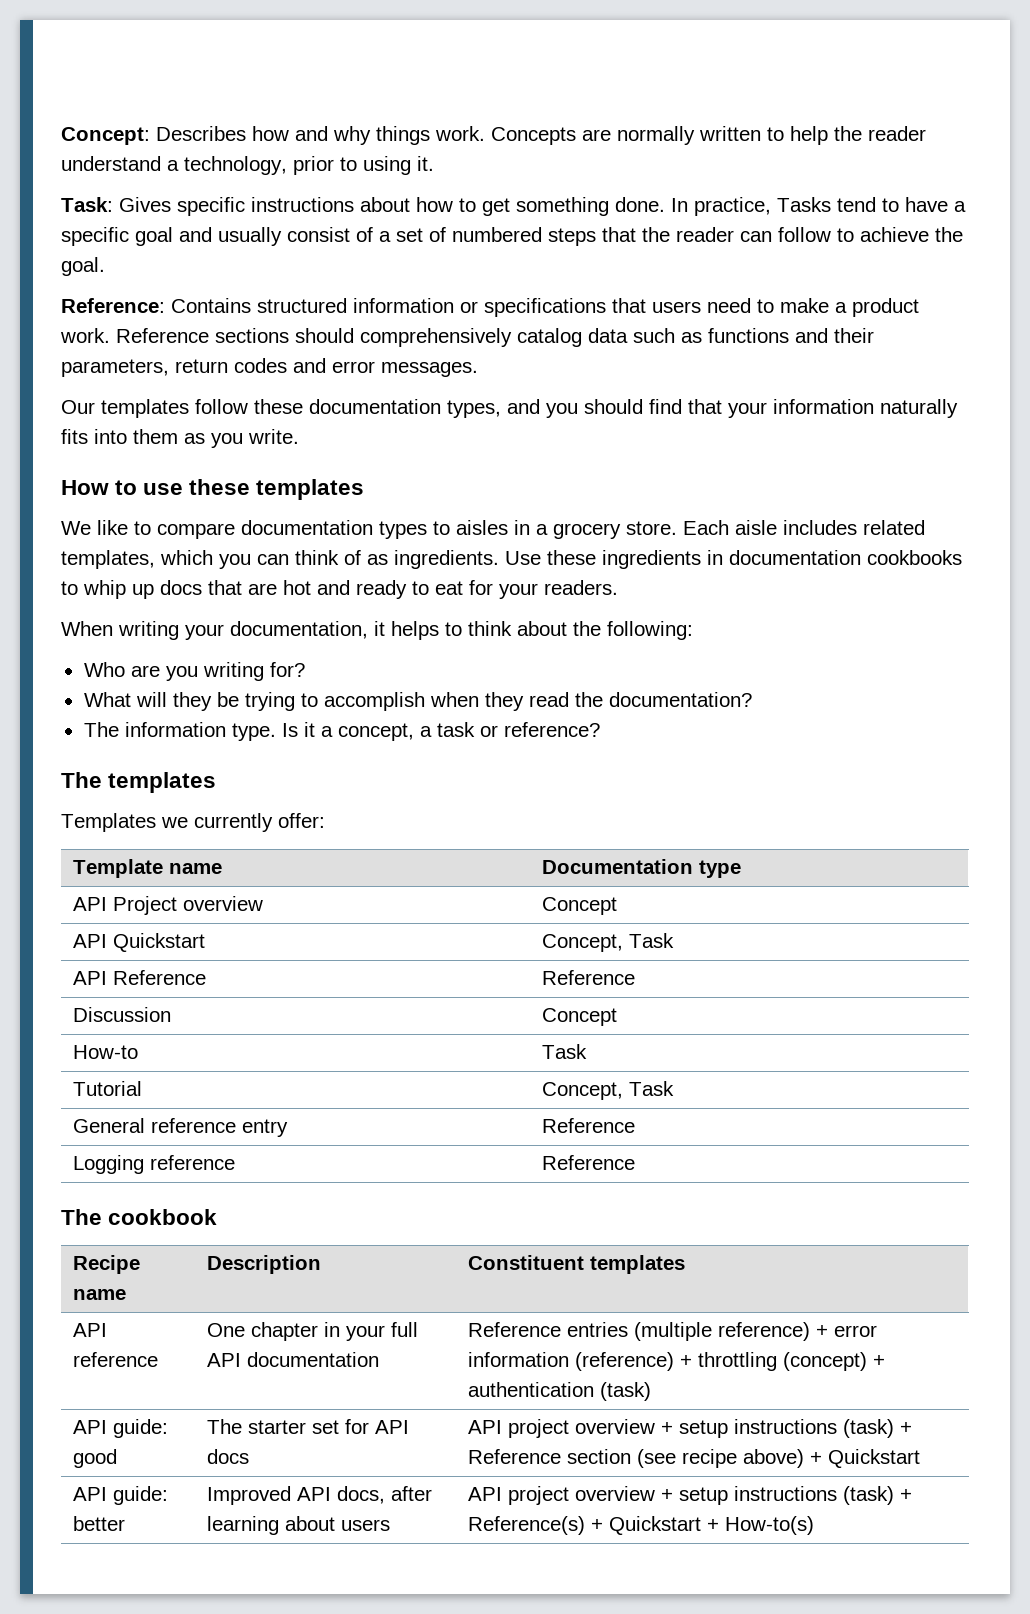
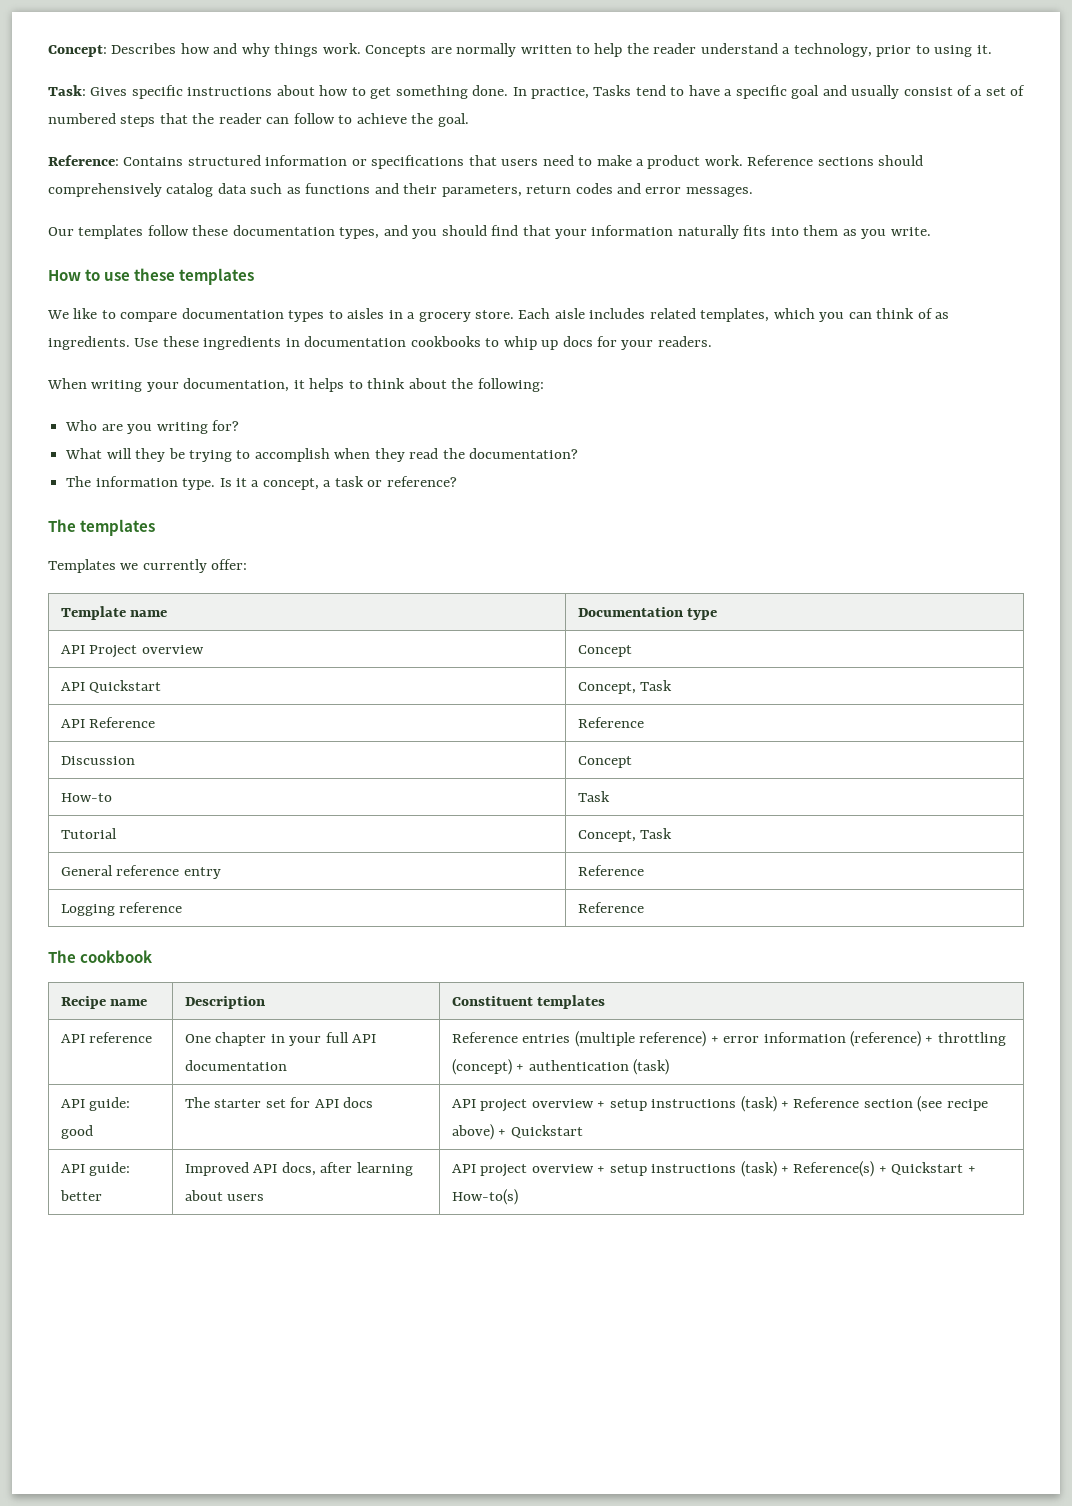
[208,580,463,599] that are hot and ready to eat -> (593, 341) none

